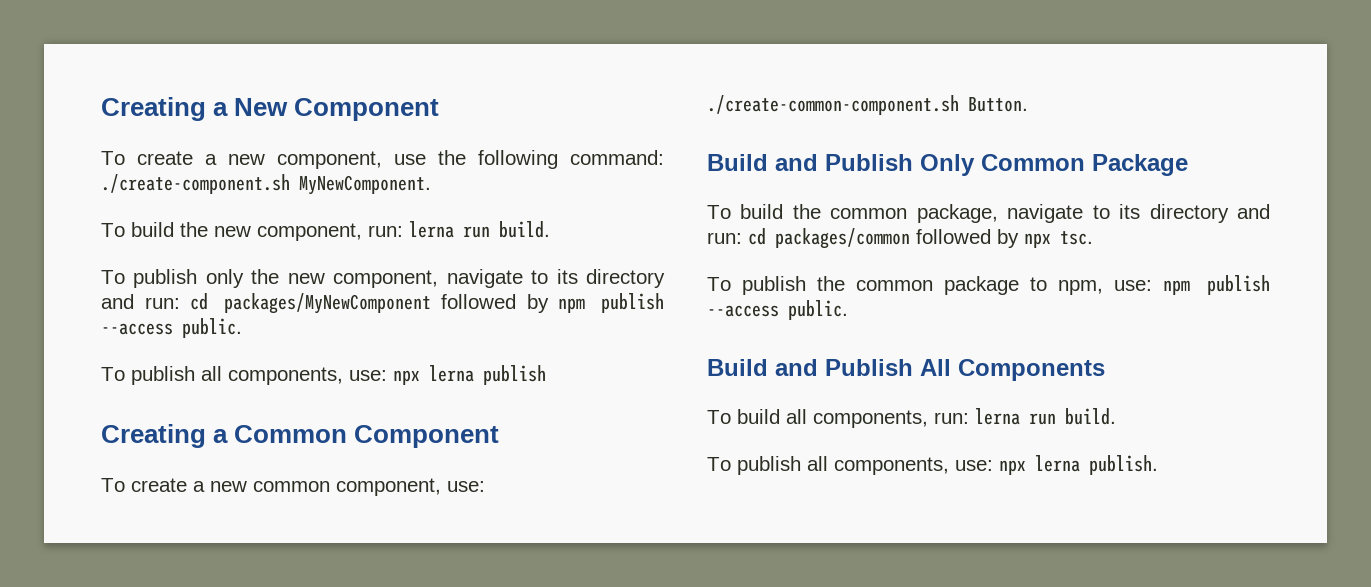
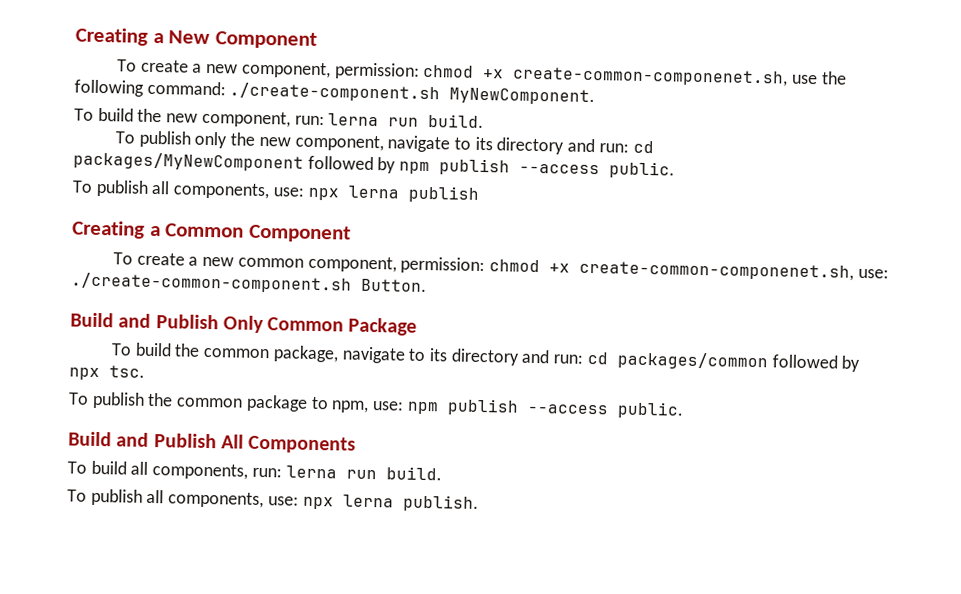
(382, 160) none -> [333,62,789,87] permission: chmod +x create-common-componenet.sh,
(441, 487) none -> [400,256,855,281] permission: chmod +x create-common-componenet.sh,

